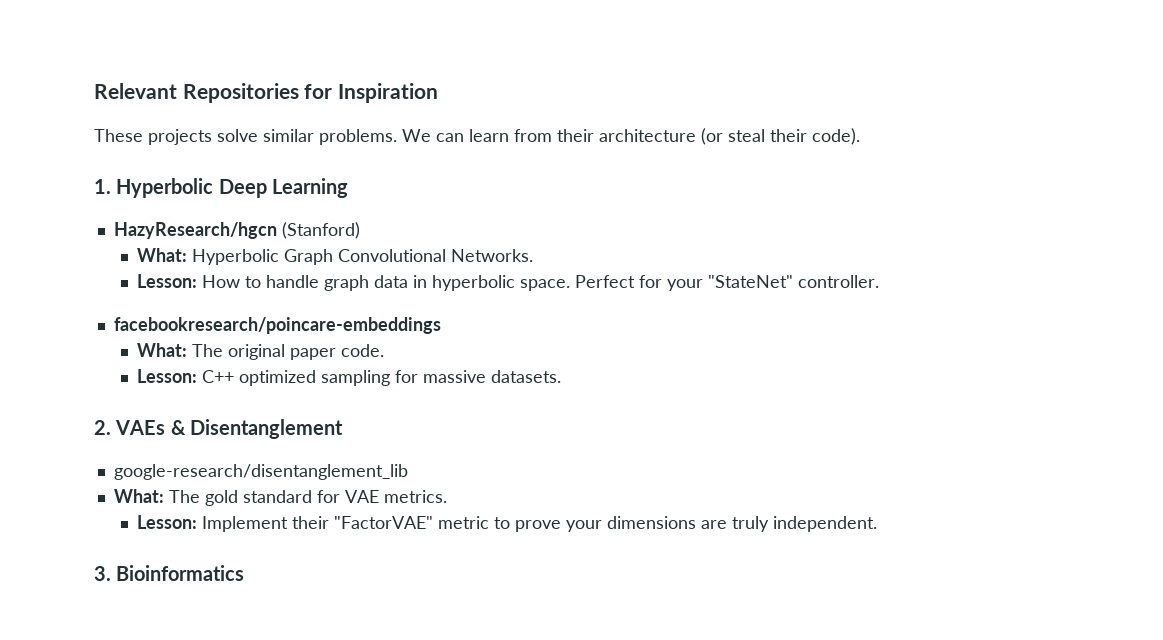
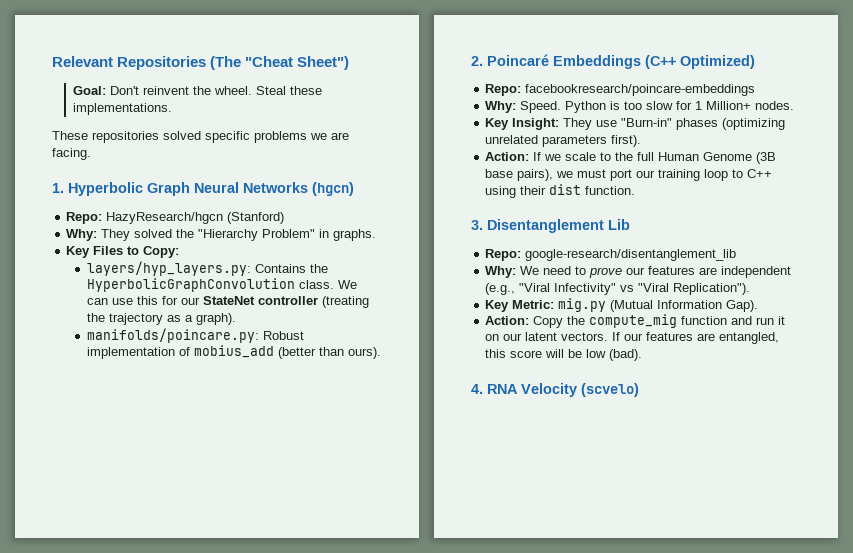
[304,83,439,103] [94,128,860,145] [94,178,349,198] [113,222,360,239] [136,248,533,265] [136,274,879,291] [113,317,441,334] [136,343,384,360] [136,369,561,386] [94,420,186,435] for Inspiration // These projects solve similar problems. We can learn from their architecture (or steal their code). // 1. Hyperbolic Deep Learning // HazyResearch/hgcn (Stanford) // What: Hyperbolic Graph Convolutional Networks. // Lesson: How to handle graph data in hyperbolic space. Perfect for your "StateNet" controller. // facebookresearch/poincare-embeddings // What: The original paper code. // Lesson: C++ optimized sampling for massive datasets. // 2. VAEs & -> [210,56,350,70] [72,86,322,95] [72,103,172,115] [52,131,349,143] [52,148,91,160] [52,182,354,196] [66,212,285,224] [66,229,377,241] [66,246,180,258] [87,261,329,276] [87,278,358,292] [87,296,370,308] [87,313,237,325] [87,328,305,343] [87,345,382,359] [471,54,755,69] [485,84,756,96] [485,101,795,113] [485,118,786,130] [485,135,642,147] [485,152,777,164] [485,169,773,181] [485,184,636,198] [471,220,483,230] (The "Cheat Sheet") // Goal: Don't reinvent the wheel. Steal these implementations. // These repositories solved specific problems we are facing. // 1. Hyperbolic Graph Neural Networks (hgcn) // Repo: HazyResearch/hgcn (Stanford) // Why: They solved the "Hierarchy Problem" in graphs. // Key Files to Copy: // layers/hyp_layers.py: Contains the HyperbolicGraphConvolution class. We can use this for our StateNet controller (treating the trajectory as a graph). // manifolds/poincare.py: Robust implementation of mobius_add (better than ours). // 2. Poincaré Embeddings (C++ Optimized) // Repo: facebookresearch/poincare-embeddings // Why: Speed. Python is too slow for 1 Million+ nodes. // Key Insight: They use "Burn-in" phases (optimizing unrelated parameters first). // Action: If we scale to the full Human Genome (3B base pairs), we must port our training loop to C++ using their dist function. // 3.
(344, 429) // -> [608,219,630,230] [485,249,522,261] Lib // Repo:
[113,489,447,506] [136,515,877,532] [94,565,245,581] What: The gold standard for VAE metrics. // Lesson: Implement their "FactorVAE" metric to prove your dimensions are truly independent. // 3. Bioinformatics -> [485,266,792,278] [485,283,751,295] [485,298,759,312] [485,314,786,328] [485,332,780,344] [485,349,643,361] [471,383,639,397] Why: We need to prove our features are independent (e.g., "Viral Infectivity" vs "Viral Replication"). // Key Metric: mig.py (Mutual Information Gap). // Action: Copy the compute_mig function and run it on our latent vectors. If our features are entangled, this score will be low (bad). // 4. RNA Velocity (scvelo)

